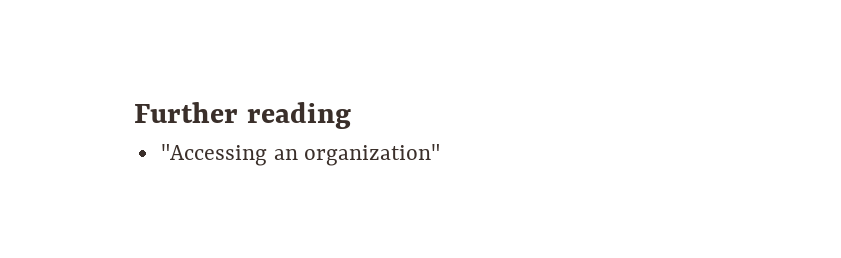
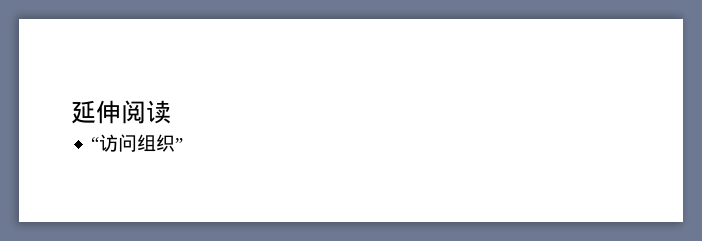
[134,102,351,129] [160,144,441,166] Further reading // "Accessing an organization" -> [71,100,171,124] [91,134,184,152] 延伸阅读 // “访问组织”

